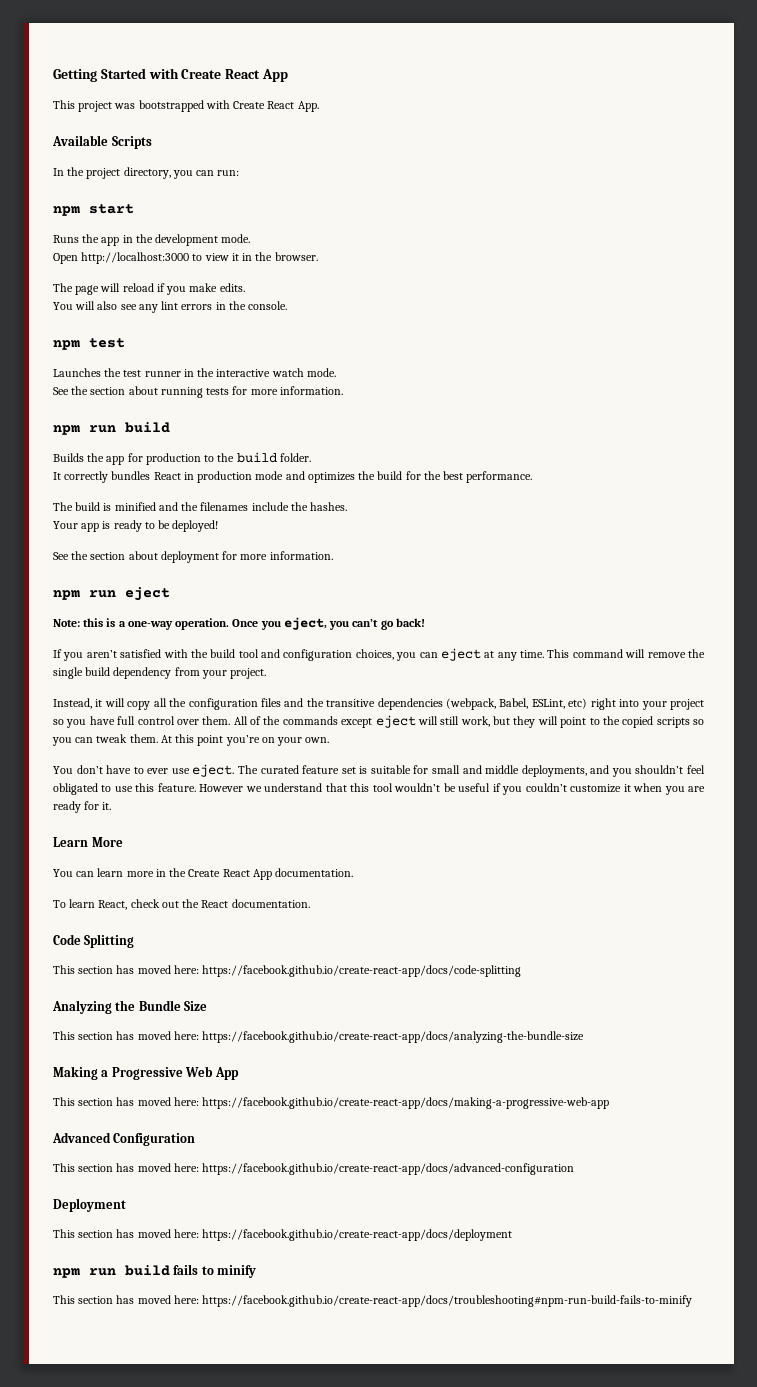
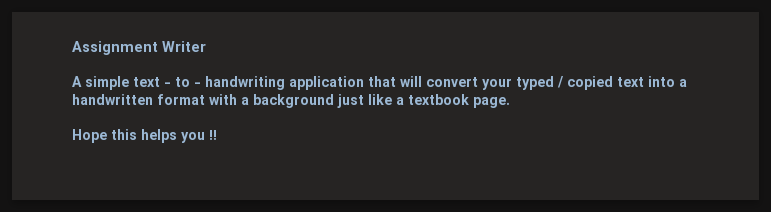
[53,68,288,82] [53,100,319,112] [52,135,152,149] [53,167,240,179] [53,204,134,216] [53,234,251,246] [53,252,318,264] [53,283,245,295] [53,301,288,313] [53,338,125,350] [53,368,336,377] [53,386,343,398] [53,422,170,435] [53,452,311,465] [53,471,533,483] [53,502,348,511] [53,520,219,532] [53,551,333,563] [53,587,170,601] [53,617,425,630] [53,648,705,661] [53,667,267,679] [53,698,704,710] [53,715,704,728] [52,734,330,746] [53,764,705,777] [53,783,706,795] [53,801,112,813] [53,837,123,847] [53,868,354,880] [53,899,310,910] [53,934,135,948] [53,965,522,977] [52,1000,208,1014] [53,1031,585,1043] [53,1066,239,1080] [53,1097,610,1109] [52,1132,196,1146] [53,1163,575,1175] [53,1198,126,1212] [53,1229,513,1241] [53,1264,257,1278] [53,1295,693,1307] Getting Started with Create React App // This project was bootstrapped with Create React App. // Available Scripts // In the project directory, you can run: // npm start // Runs the app in the development mode. // Open http://localhost:3000 to view it in the browser. // The page will reload if you make edits. // You will also see any lint errors in the console. // npm test // Launches the test runner in the interactive watch mode. // See the section about running tests for more information. // npm run build // Builds the app for production to the build folder. // It correctly bundles React in production mode and optimizes the build for the best performance. // The build is minified and the filenames include the hashes. // Your app is ready to be deployed! // See the section about deployment for more information. // npm run eject // Note: this is a one-way operation. Once you eject, you can’t go back! // If you aren’t satisfied with the build tool and configuration choices, you can eject at any time. This command will remove the single build dependency from your project. // Instead, it will copy all the configuration files and the transitive dependencies (webpack, Babel, ESLint, etc) right into your project so you have full control over them. All of the commands except eject will still work, but they will point to the copied scripts so you can tweak them. At this point you’re on your own. // You don’t have to ever use eject. The curated feature set is suitable for small and middle deployments, and you shouldn’t feel obligated to use this feature. However we understand that this tool wouldn’t be useful if you couldn’t customize it when you are ready for it. // Learn More // You can learn more in the Create React App documentation. // To learn React, check out the React documentation. // Code Splitting // This section has moved here: https://facebook.github.io/create-react-app/docs/code-splitting // Analyzing the Bundle Size // This section has moved here: https://facebook.github.io/create-react-app/docs/analyzing-the-bundle-size // Making a Progressive Web App // This section has moved here: https://facebook.github.io/create-react-app/docs/making-a-progressive-web-app // Advanced Configuration // This section has moved here: https://facebook.github.io/create-react-app/docs/advanced-configuration // Deployment // This section has moved here: https://facebook.github.io/create-react-app/docs/deployment // npm run build fails to minify // This section has moved here: https://facebook.github.io/create-react-app/docs/troubleshooting#npm-run-build-fails-to-minify -> [72,41,206,55] [72,76,687,90] [72,94,510,108] [72,129,217,143] Assignment Writer // A simple text - to - handwriting application that will convert your typed / copied text into a handwritten format with a background just like a textbook page. // Hope this helps you !!

